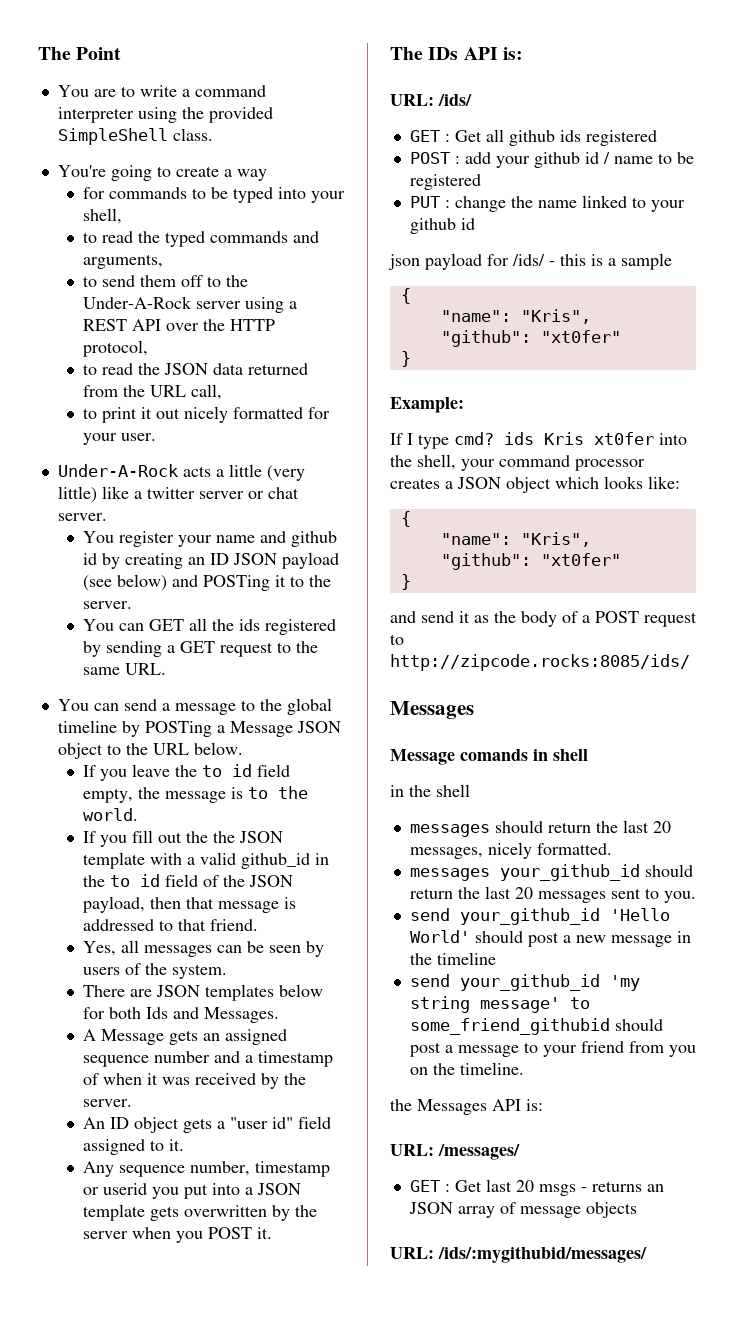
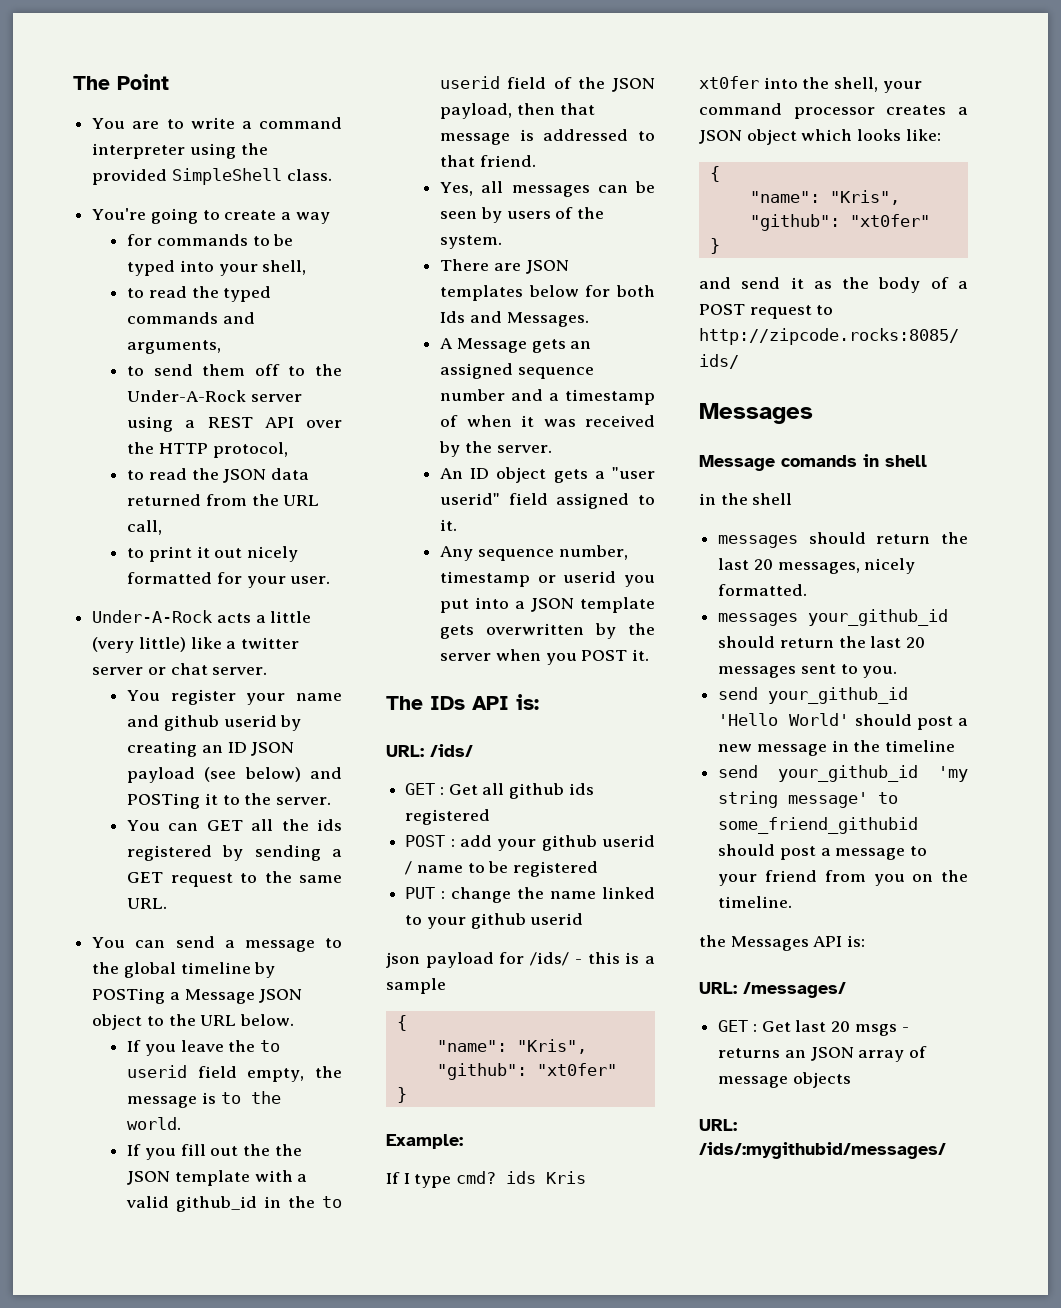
[82,553,97,565] id -> [223,715,277,727] userid
[231,764,252,777] id -> [127,1065,188,1078] userid
[139,874,160,887] id -> [440,76,501,89] userid
[271,1117,293,1129] id" -> [440,493,501,505] userid"
[584,152,599,164] id -> [602,835,655,847] userid
[460,218,475,230] id -> [530,913,584,925] userid

